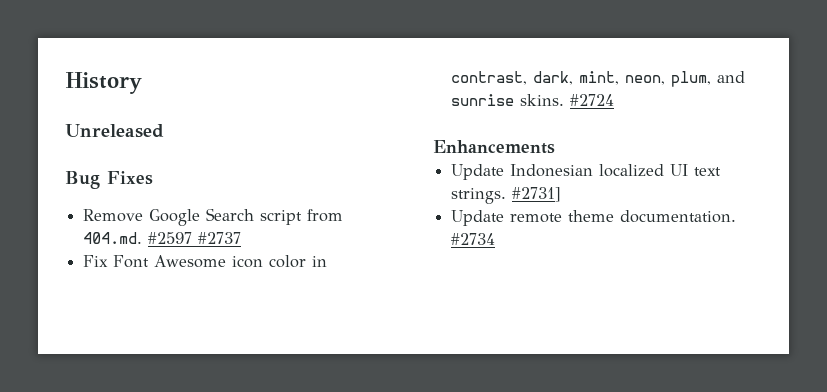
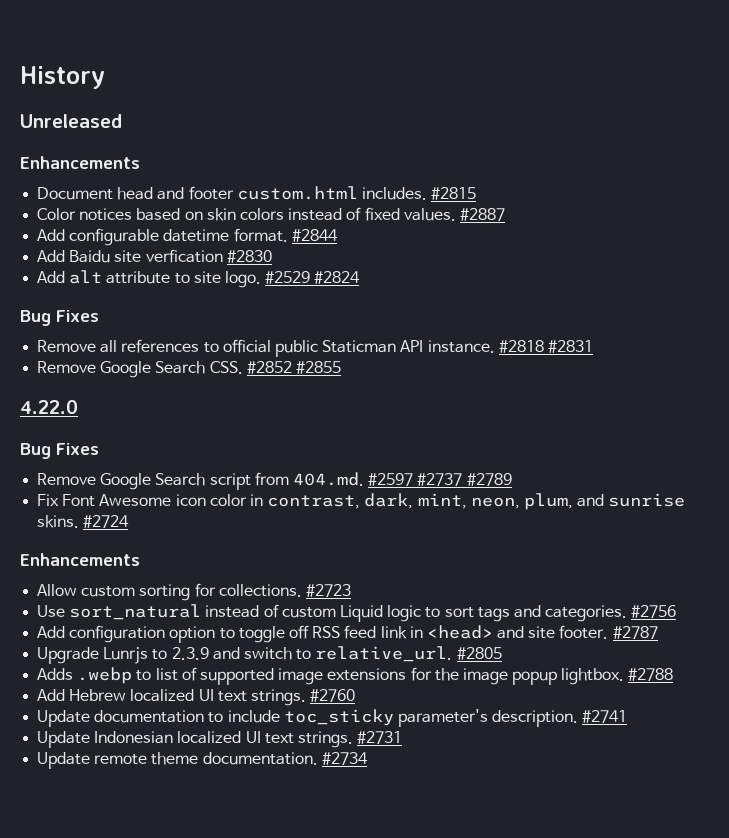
(164, 131) none -> [20,156,140,169] [37,186,477,200] [37,207,505,221] [37,228,338,246] [37,249,272,263] [37,270,361,288] [20,310,99,326] [37,339,593,357] [37,361,341,378] [20,400,78,414] // Enhancements // Document head and footer custom.html includes. #2815 // Color notices based on skin colors instead of fixed values. #2887 // Add configurable datetime format. #2844 // Add Baidu site verfication #2830 // Add alt attribute to site logo. #2529 #2824 // Bug Fixes // Remove all references to official public Staticman API instance. #2818 #2831 // Remove Google Search CSS. #2852 #2855 // 4.22.0
(242, 238) none -> [466,473,512,486] #2789
(555, 147) none -> [37,583,351,601] [37,604,677,622] [37,625,658,643] [37,646,502,664] [37,667,674,685] [37,689,356,706] [37,709,628,727] // Allow custom sorting for collections. #2723 // Use sort_natural instead of custom Liquid logic to sort tags and categories. #2756 // Add configuration option to toggle off RSS feed link in <head> and site footer. #2787 // Upgrade Lunrjs to 2.3.9 and switch to relative_url. #2805 // Adds .webp to list of supported image extensions for the image popup lightbox. #2788 // Add Hebrew localized UI text strings. #2760 // Update documentation to include toc_sticky parameter's description. #2741
[512,187,562,202] #2731] -> [357,731,403,744] #2731

